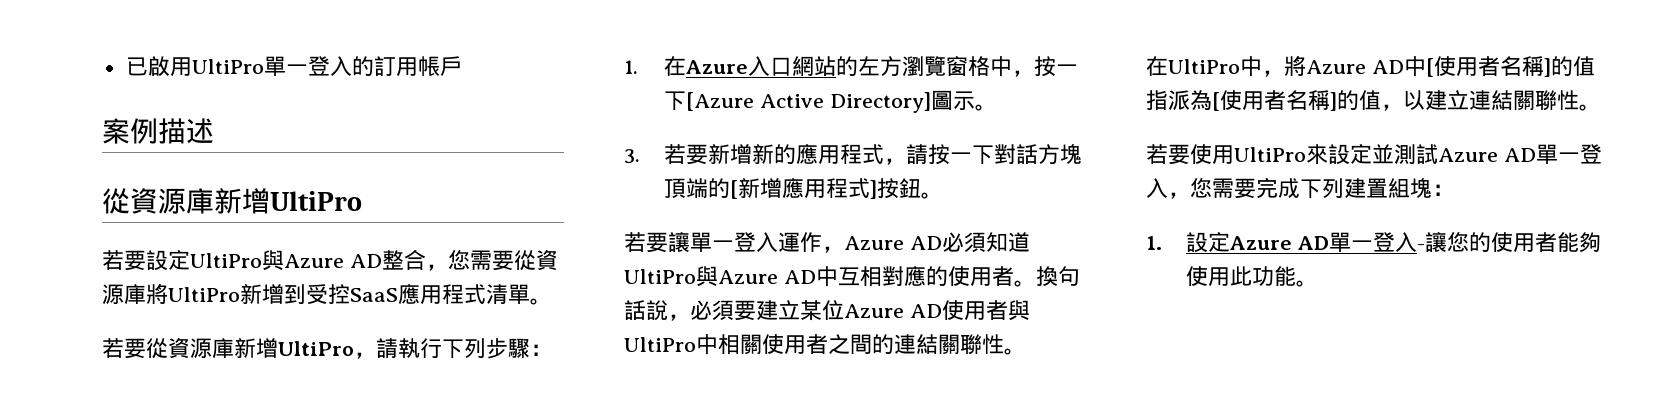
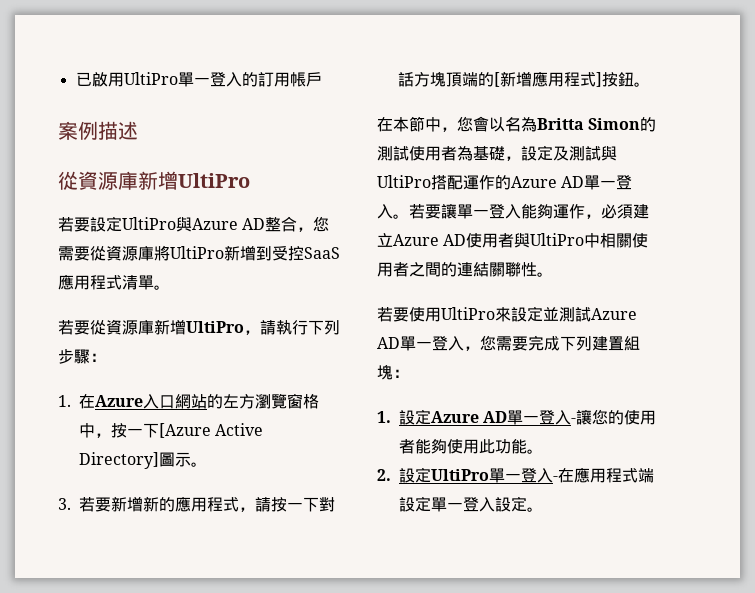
[624,232,1030,253] [624,266,1080,287] [624,300,844,321] 若要讓單一登入運作，Azure AD必須知道UltiPro與Azure AD中互相對應的使用者。換句話說，必須要建立某位 -> [377,116,657,132] [377,145,617,161] [377,175,633,190] [377,203,649,219] [377,233,393,247] 在本節中，您會以名為Britta Simon的測試使用者為基礎，設定及測試與UltiPro搭配運作的Azure AD單一登入。若要讓單一登入能夠運作，必須建立
[1146,55,1595,77] [1146,90,1601,111] // 在UltiPro中，將Azure AD中[使用者名稱]的值指派為[使用者名稱]的值，以建立連結關聯性。 -> (553, 274) none
(1319, 283) none -> [377,467,654,483] [399,496,543,512] // 2.設定UltiPro單一登入-在應用程式端設定單一登入設定。

